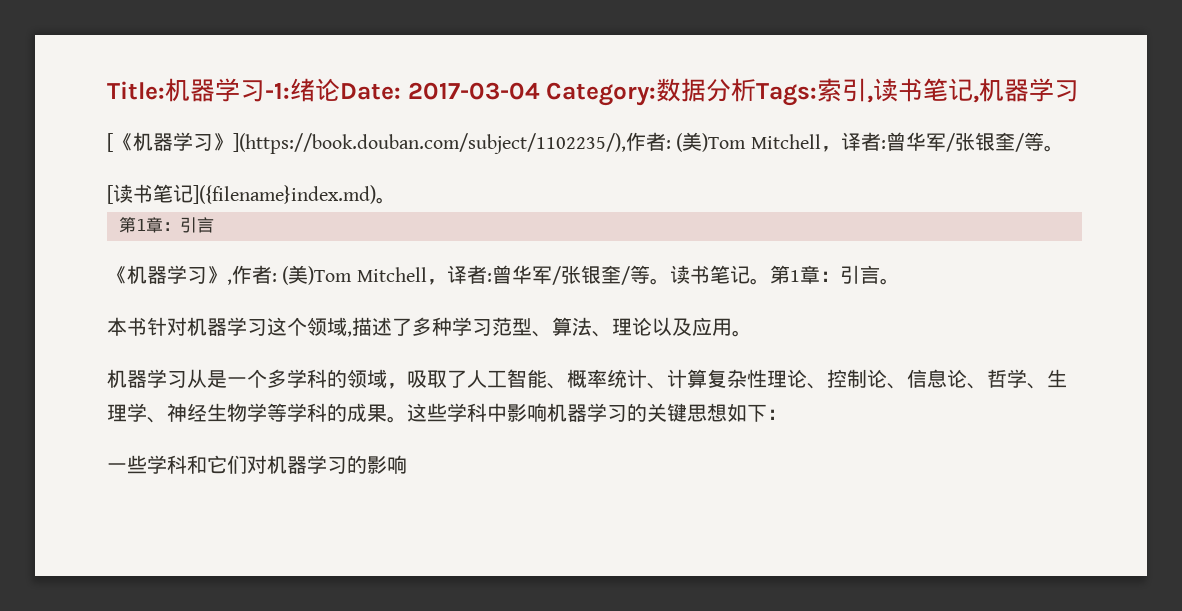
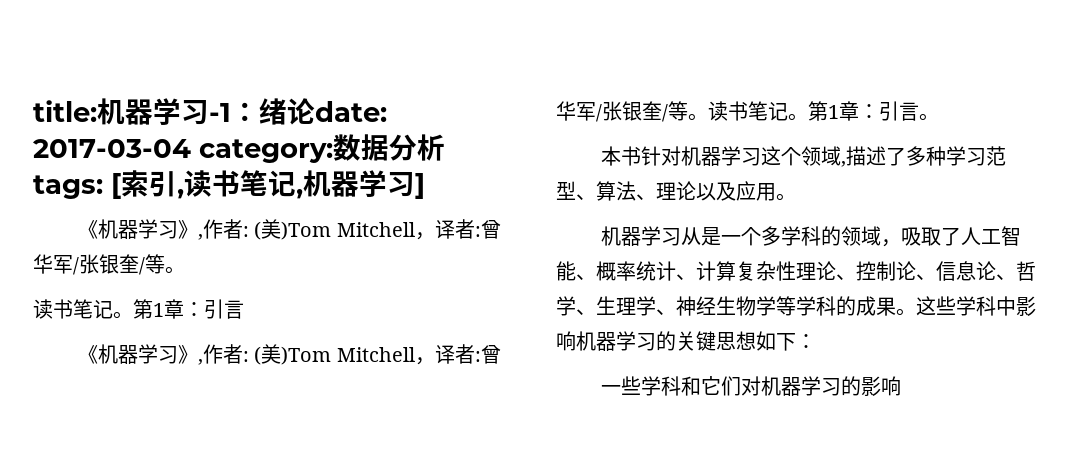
[107,78,818,106] Title:机器学习-1:绪论Date: 2017-03-04 Category:数据分析Tags: -> [33,98,387,125] [33,134,445,163] [33,173,121,199] title:机器学习-1：绪论date: 2017-03-04 category:数据分析tags: [
[107,132,626,154] // [《机器学习》](https://book.douban.com/subject/1102235/), -> [415,173,425,199] [77,219,203,240] ] // 《机器学习》,
[107,184,396,204] [读书笔记]({filename}index.md)。 // -> [33,299,133,319] 读书笔记。

